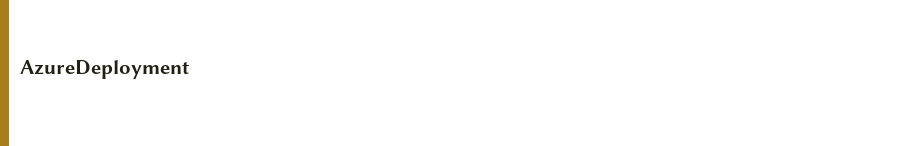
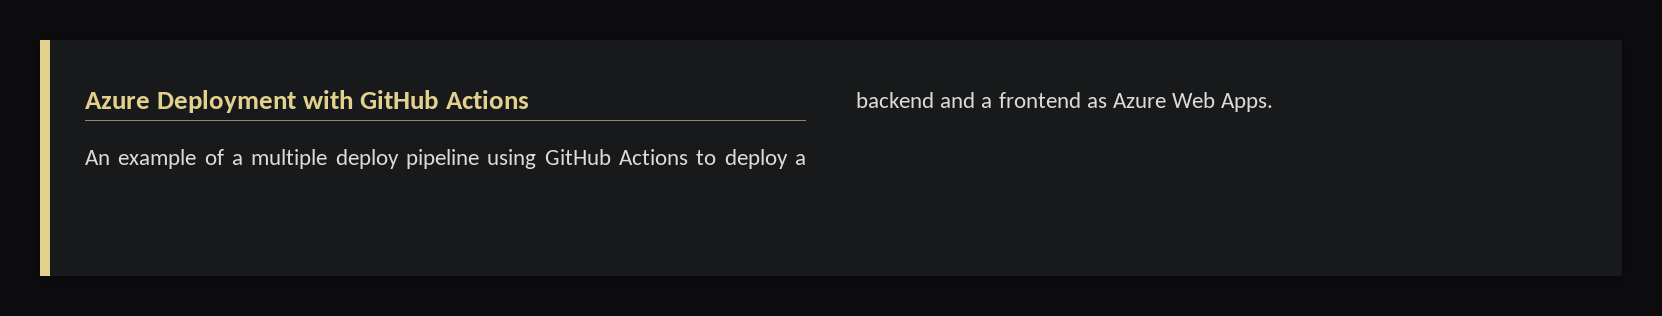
[20,60,189,79] AzureDeployment -> [85,90,529,113] [85,149,806,169] [856,92,1274,112] Azure Deployment with GitHub Actions // An example of a multiple deploy pipeline using GitHub Actions to deploy a backend and a frontend as Azure Web Apps.

